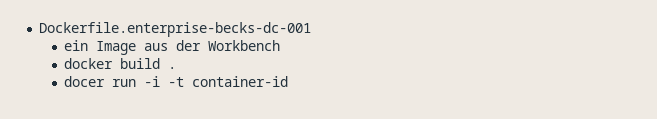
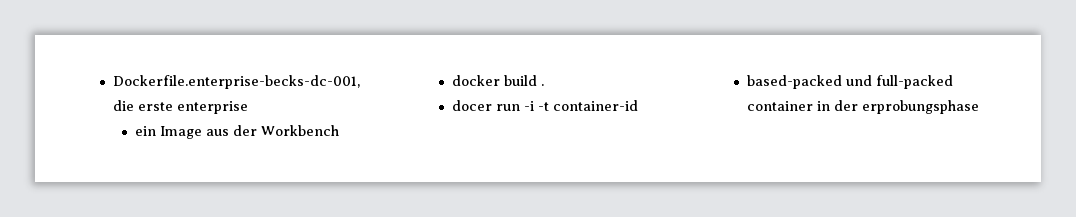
[39,22,312,37] Dockerfile.enterprise-becks-dc-001 -> [112,75,360,89] [112,100,248,114] Dockerfile.enterprise-becks-dc-001, die erste enterprise
(289, 81) none -> [746,75,953,89] [746,100,979,114] // based-packed und full-packed container in der erprobungsphase

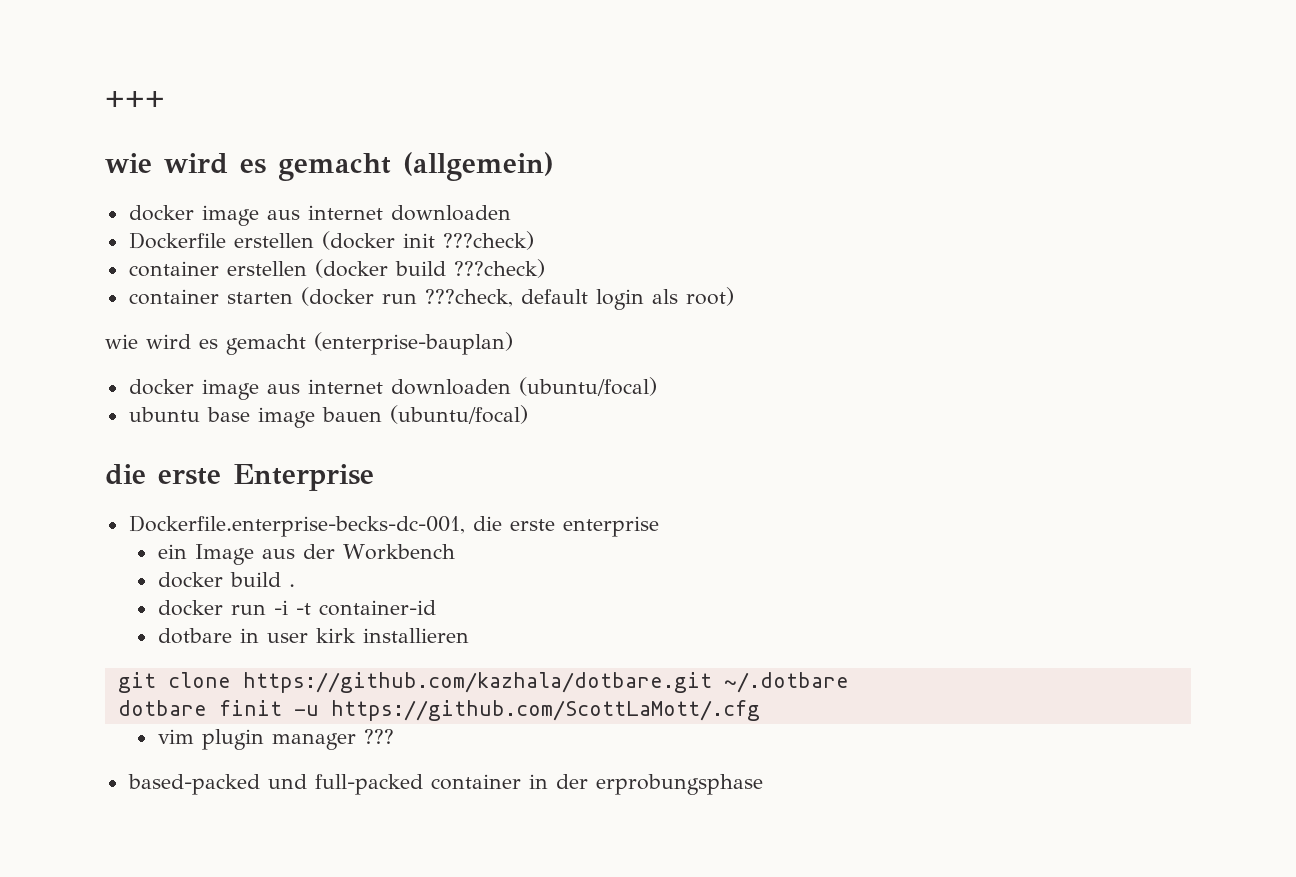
(112, 82) none -> [105,91,165,107] [105,152,554,181] [128,205,511,226] [128,231,534,250] [128,259,545,278] [128,287,734,310] [105,332,513,355] [128,377,657,400] [128,405,528,428] [105,464,374,491] +++ // wie wird es gemacht (allgemein) // docker image aus internet downloaden // Dockerfile erstellen (docker init ???check) // container erstellen (docker build ???check) // container starten (docker run ???check, default login als root) // wie wird es gemacht (enterprise-bauplan) // docker image aus internet downloaden (ubuntu/focal) // ubuntu base image bauen (ubuntu/focal) // die erste Enterprise //
[452,100,493,111] docer -> [157,600,223,616] docker
(639, 105) none -> [157,628,469,644] [117,672,849,693] [117,700,760,721] [157,729,394,750] // dotbare in user kirk installieren // git clone https://github.com/kazhala/dotbare.git ~/.dotbare // dotbare finit -u https://github.com/ScottLaMott/.cfg // vim plugin manager ???

